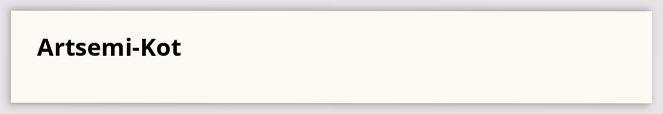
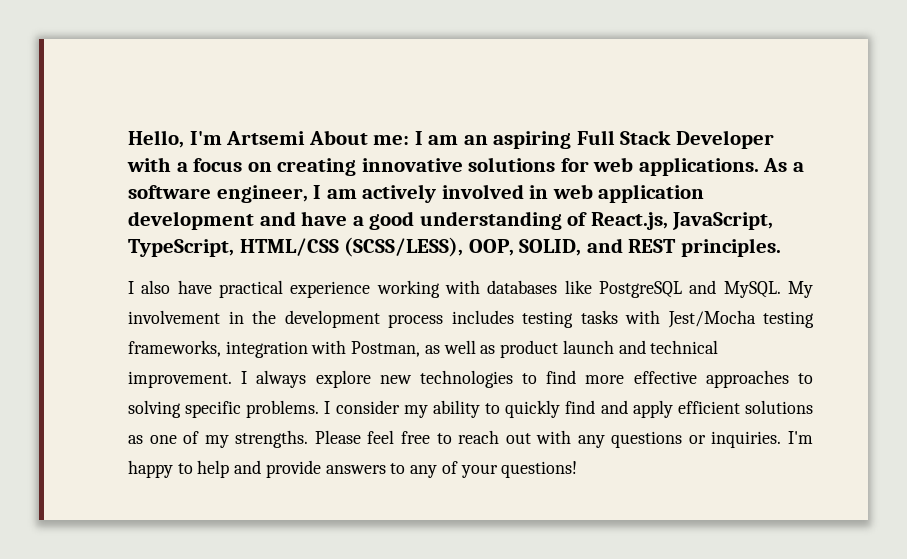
[37,37,182,56] Artsemi-Kot -> [128,130,774,149] [127,157,804,176] [128,184,705,203] [128,211,774,230] [128,237,781,257] [128,280,814,298] [128,310,814,328] [128,340,719,358] [128,370,813,388] [128,400,813,418] [128,430,813,448] [128,460,578,478] Hello, I'm Artsemi About me: I am an aspiring Full Stack Developer with a focus on creating innovative solutions for web applications. As a software engineer, I am actively involved in web application development and have a good understanding of React.js, JavaScript, TypeScript, HTML/CSS (SCSS/LESS), OOP, SOLID, and REST principles. // I also have practical experience working with databases like PostgreSQL and MySQL. My involvement in the development process includes testing tasks with Jest/Mocha testing frameworks, integration with Postman, as well as product launch and technical improvement. I always explore new technologies to find more effective approaches to solving specific problems. I consider my ability to quickly find and apply efficient solutions as one of my strengths. Please feel free to reach out with any questions or inquiries. I'm happy to help and provide answers to any of your questions!

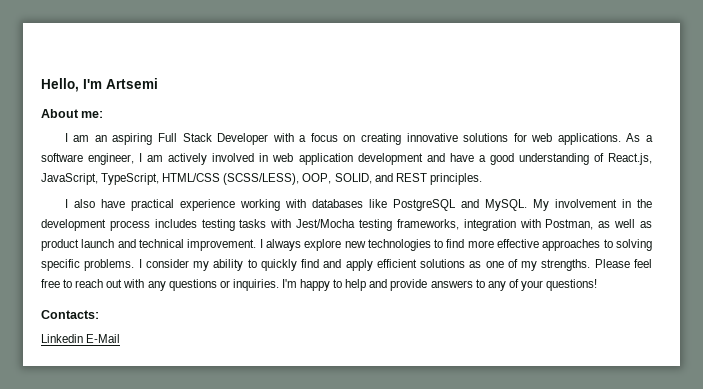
(306, 138) none -> (158, 83) //
(410, 140) none -> (104, 114) //
(578, 469) none -> [41,310,99,319] [41,334,121,343] // Contacts: // Linkedin E-Mail

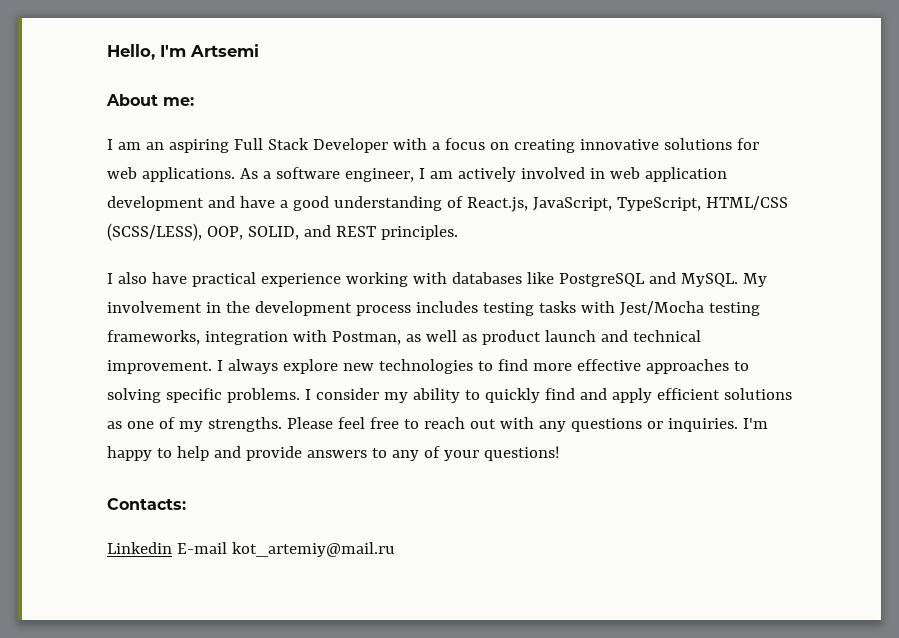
[86,334,121,343] E-Mail -> [176,542,395,557] E-mail kot_artemiy@mail.ru

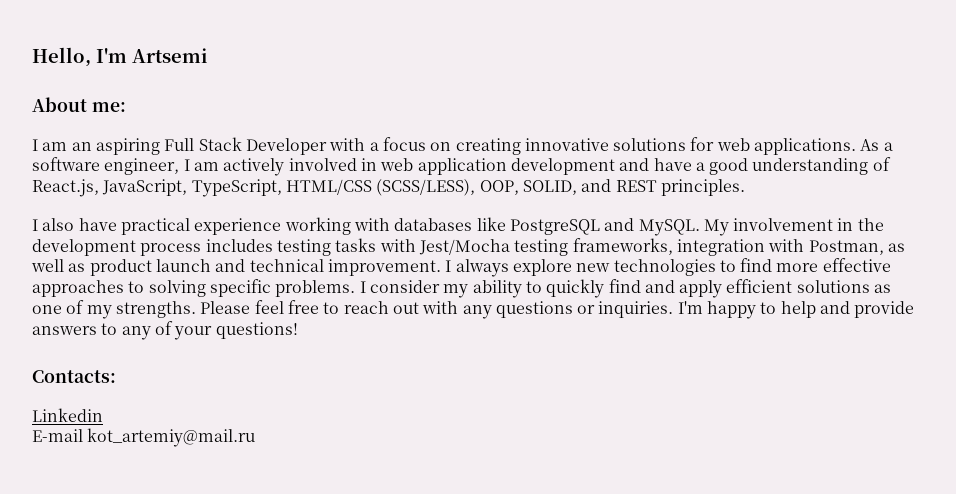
(172, 548) none -> (103, 415) //

